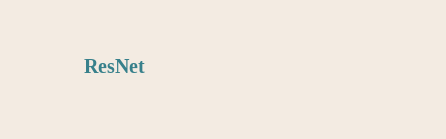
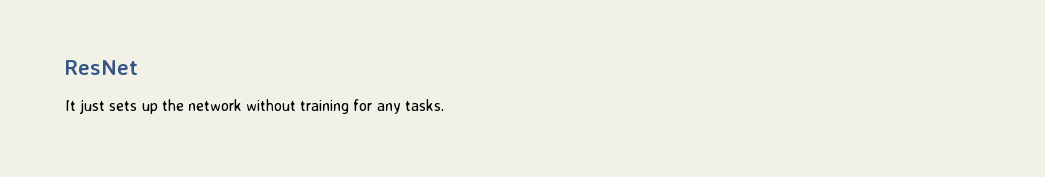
(145, 66) none -> [65,99,444,114] // It just sets up the network without training for any tasks.

